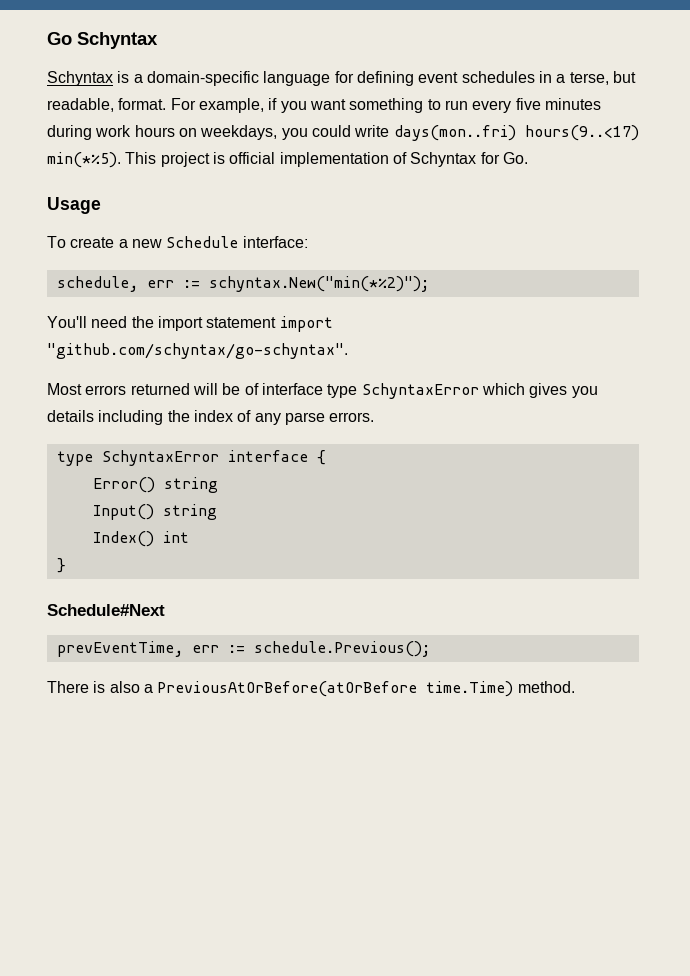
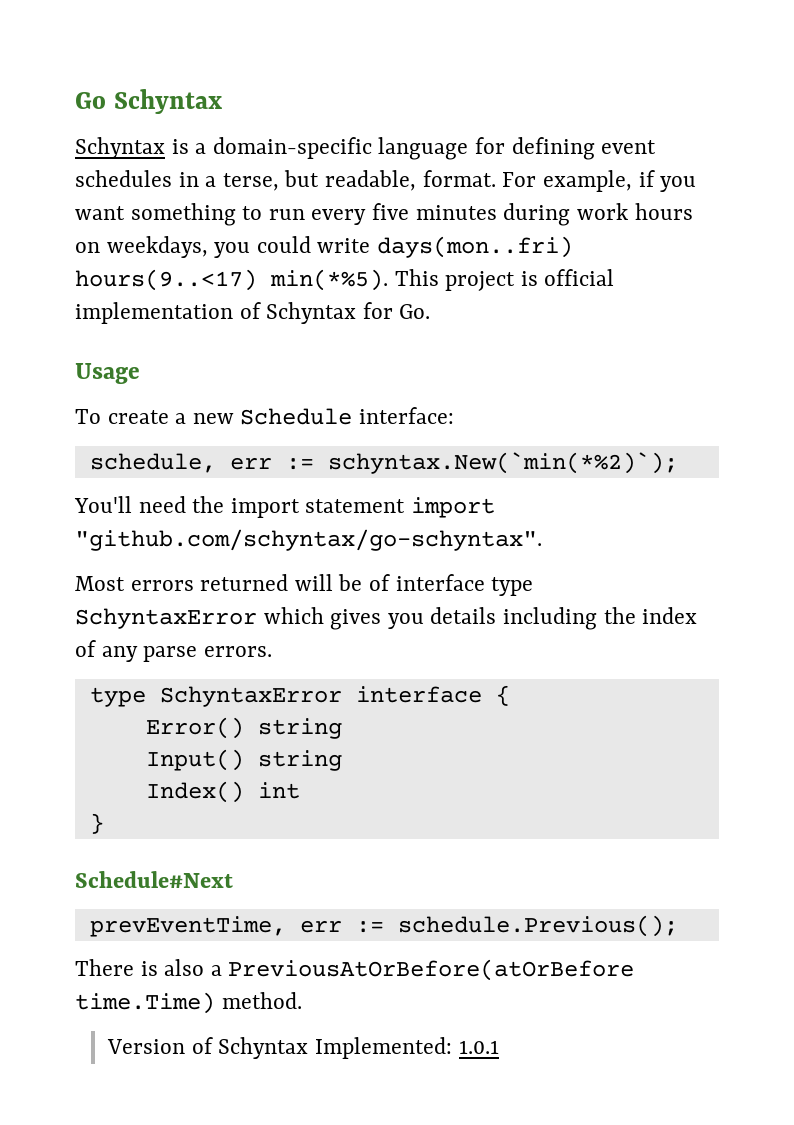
[208,276,429,292] schyntax.New("min(*%2)"); -> [327,452,678,474] schyntax.New(`min(*%2)`);
(575, 687) none -> [107,1037,499,1059] // Version of Schyntax Implemented: 1.0.1

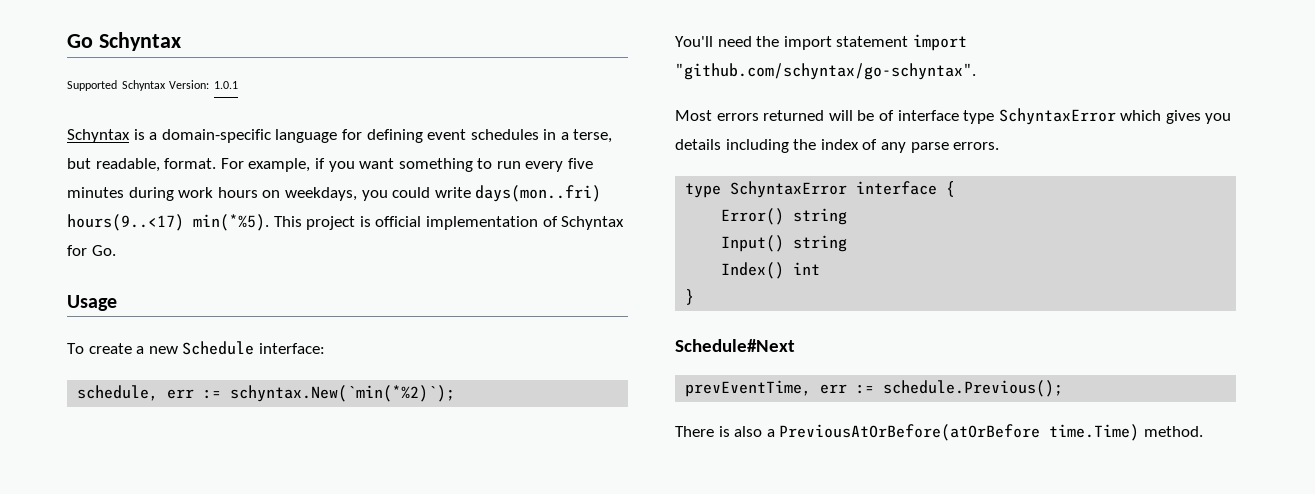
(222, 101) none -> [67,80,238,91] // Supported Schyntax Version: 1.0.1
[107,1037,499,1059] // Version of Schyntax Implemented: 1.0.1 -> (1203, 431) none

